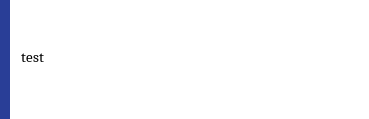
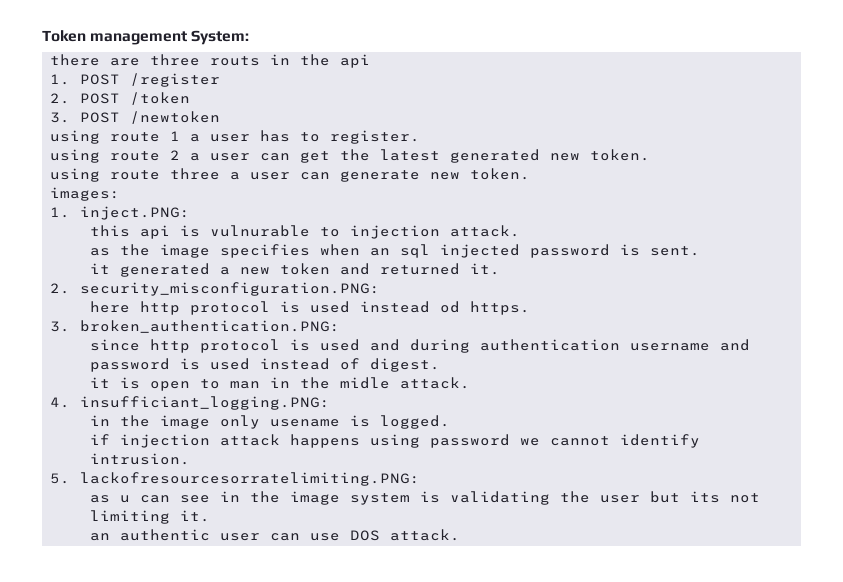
[21,53,44,62] test -> [42,30,250,45] [49,54,370,68] [49,73,220,87] [49,92,190,105] [49,111,220,124] [49,130,420,144] [49,149,650,163] [49,168,530,182] [49,187,120,201] [49,206,190,220] [89,225,520,239] [89,244,700,258] [89,263,500,277] [49,282,380,296] [89,301,530,315] [49,320,340,333] [89,339,750,353] [89,358,440,372] [89,377,470,391] [49,396,330,410] [89,415,450,429] [89,434,700,448] [89,453,190,465] [49,472,420,486] [89,491,760,505] [89,510,210,524] [89,529,460,541] Token management System: // there are three routs in the api // 1. POST /register // 2. POST /token // 3. POST /newtoken // using route 1 a user has to register. // using route 2 a user can get the latest generated new token. // using route three a user can generate new token. // images: // 1. inject.PNG: // this api is vulnurable to injection attack. // as the image specifies when an sql injected password is sent. // it generated a new token and returned it. // 2. security_misconfiguration.PNG: // here http protocol is used instead od https. // 3. broken_authentication.PNG: // since http protocol is used and during authentication username and password is used instead of digest. // it is open to man in the midle attack. // 4. insufficiant_logging.PNG: // in the image only usename is logged. // if injection attack happens using password we cannot identify intrusion. // 5. lackofresourcesorratelimiting.PNG: // as u can see in the image system is validating the user but its not limiting it. // an authentic user can use DOS attack.

